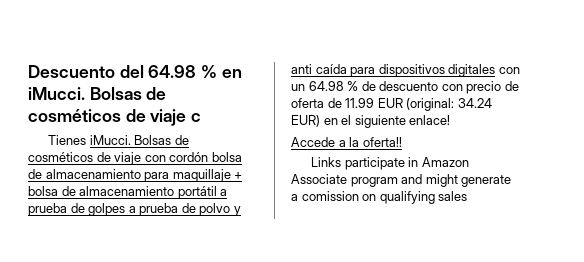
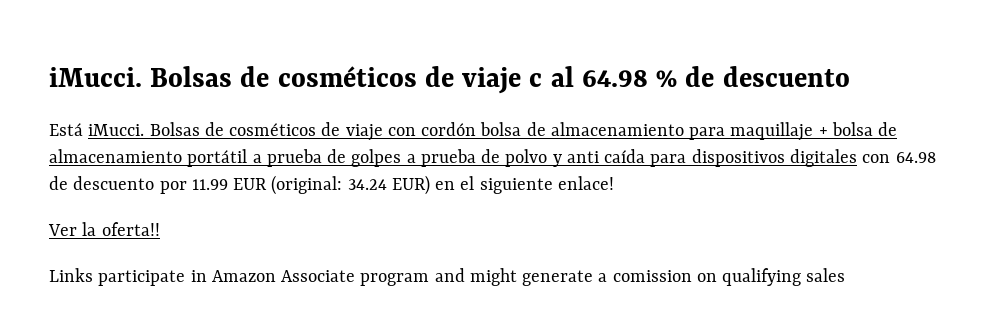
[28,65,242,78] Descuento del 64.98 % en -> (49, 77) none
[48,135,87,145] // Tienes -> [550,66,850,87] [49,123,83,136] al 64.98 % de descuento // Está
[291,81,519,94] [291,98,342,108] un 64.98 % de descuento con precio de oferta de -> [895,152,936,163] [49,176,187,194] 64.98 de descuento por
[291,137,346,147] Accede a -> [48,224,77,236] Ver

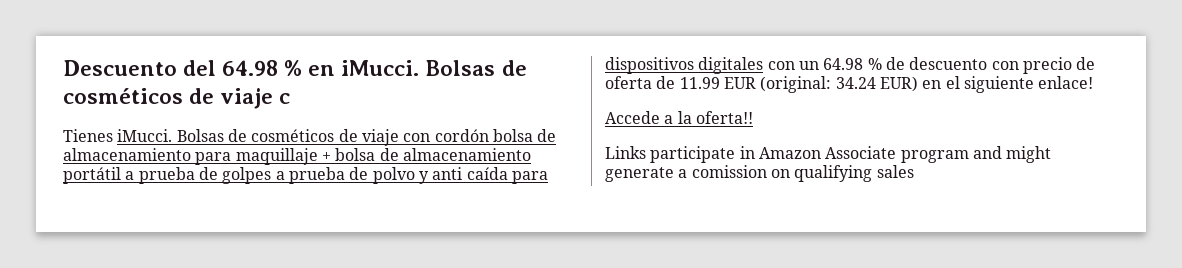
(49, 77) none -> [63,60,336,76] Descuento del 64.98 % en
[550,66,850,87] [49,123,83,136] al 64.98 % de descuento // Está -> [63,129,113,142] // Tienes
[895,152,936,163] [49,176,187,194] 64.98 de descuento por -> [798,57,1096,74] [605,76,676,89] un 64.98 % de descuento con precio de oferta de
[48,224,77,236] Ver -> [605,111,674,124] Accede a

